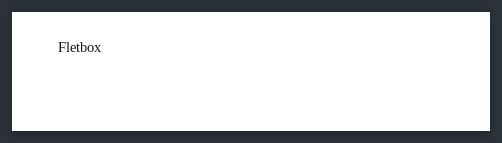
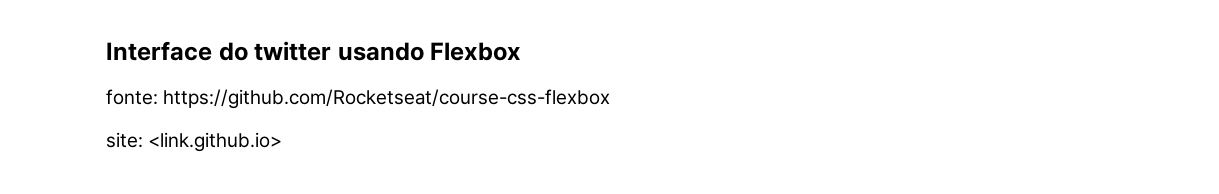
[58,42,102,52] Fletbox -> [106,41,522,61] [106,89,611,109] [106,132,283,152] Interface do twitter usando Flexbox // fonte: https://github.com/Rocketseat/course-css-flexbox // site: <link.github.io>

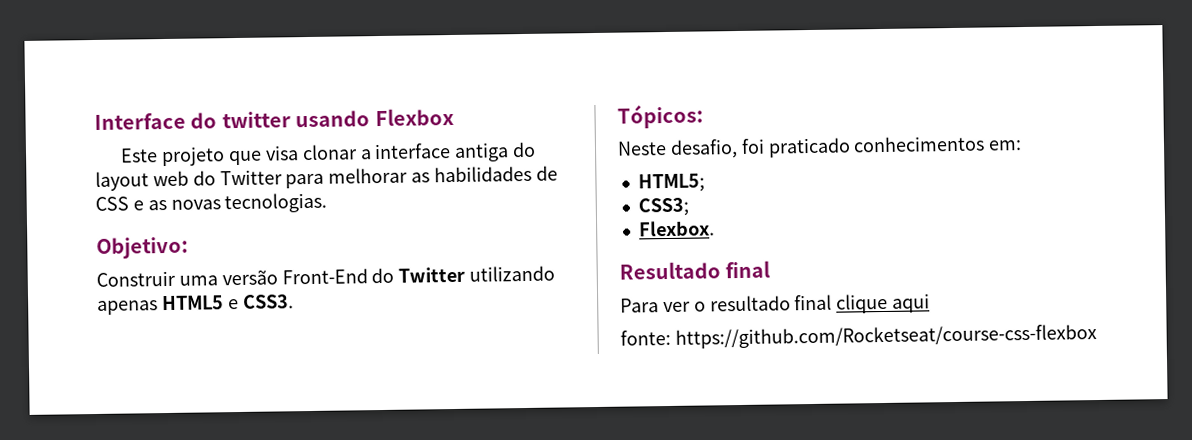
(522, 51) none -> [120,141,537,167] [95,165,558,191] [95,192,328,214] [96,236,189,259] [96,265,556,287] [97,294,294,315] [617,104,704,129] [617,135,1023,159] [637,173,705,193] [637,197,689,217] [638,220,715,237] [619,260,771,280] [620,293,931,314] // Este projeto que visa clonar a interface antiga do layout web do Twitter para melhorar as habilidades de CSS e as novas tecnologias. // Objetivo: // Construir uma versão Front-End do Twitter utilizando apenas HTML5 e CSS3. // Tópicos: // Neste desafio, foi praticado conhecimentos em: // HTML5; // CSS3; // Flexbox. // Resultado final // Para ver o resultado final clique aqui
[106,132,283,152] // site: <link.github.io> -> (1097, 336) none

